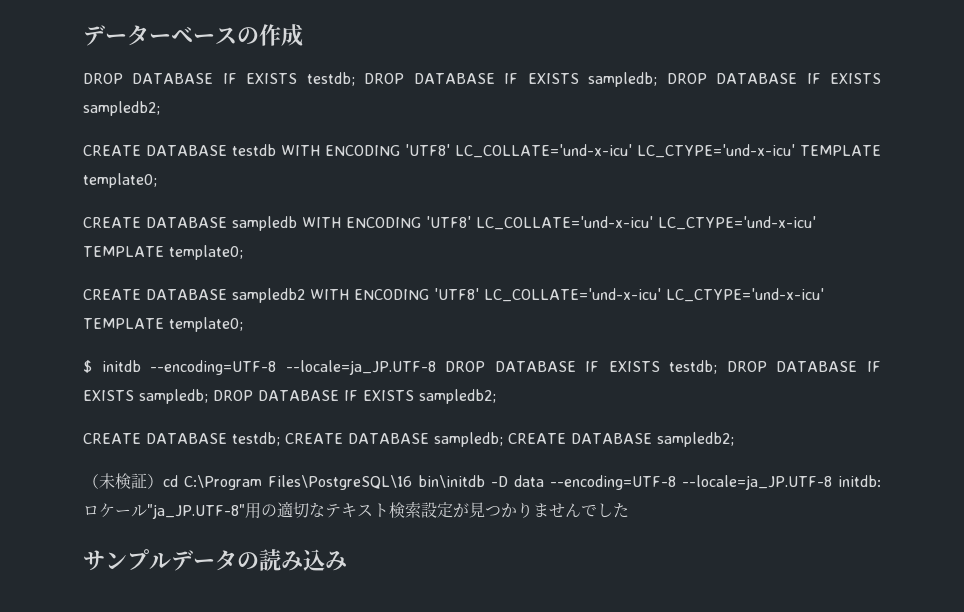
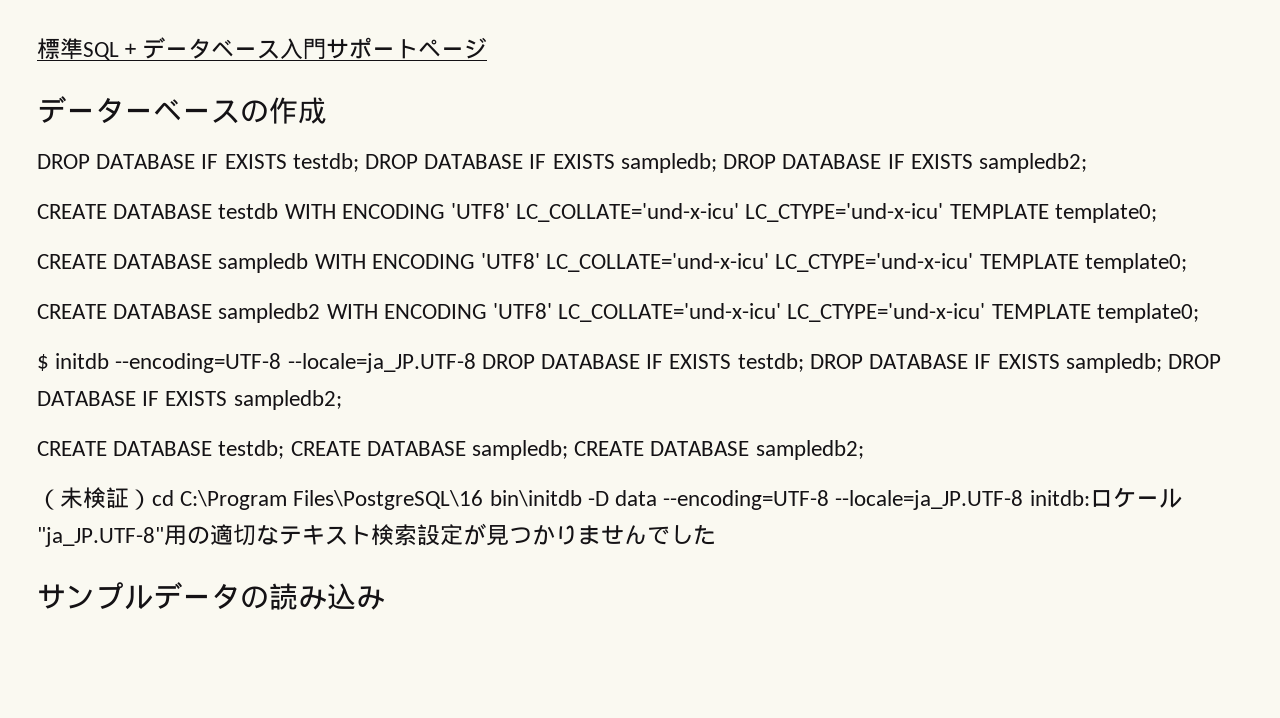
(83, 35) none -> [37,37,487,60] 標準SQL＋データベース入門サポートページ //

